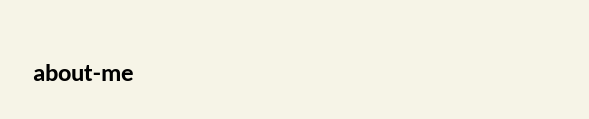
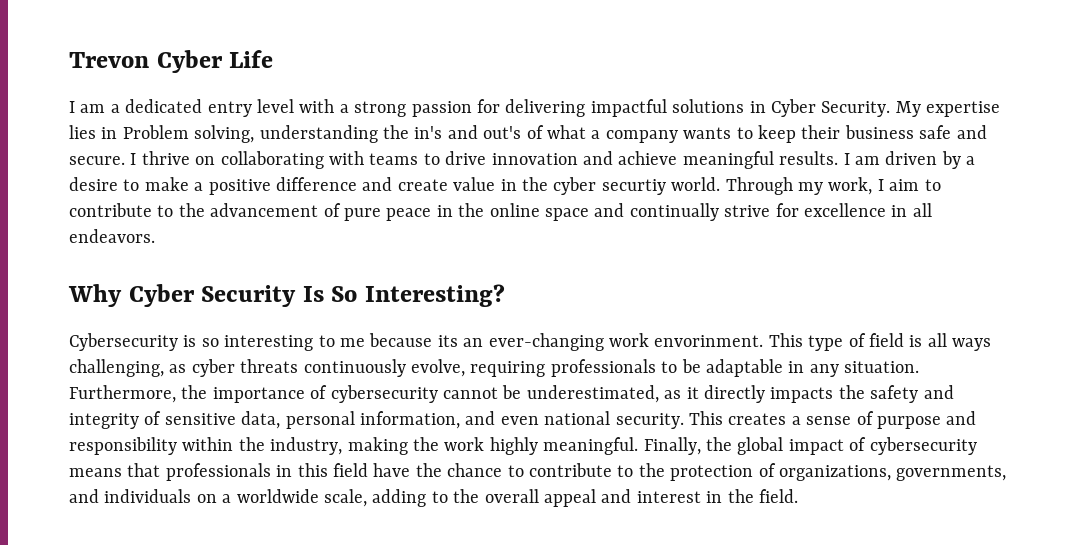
[33,64,134,81] about-me -> [69,50,274,73] [69,99,1001,117] [69,125,987,143] [69,151,976,169] [69,177,941,195] [69,203,932,221] [69,229,155,243] [68,284,505,307] [69,333,992,351] [69,359,920,377] [69,385,954,403] [69,411,977,429] [69,437,977,455] [69,463,1007,481] [69,489,798,507] Trevon Cyber Life // I am a dedicated entry level with a strong passion for delivering impactful solutions in Cyber Security. My expertise lies in Problem solving, understanding the in's and out's of what a company wants to keep their business safe and secure. I thrive on collaborating with teams to drive innovation and achieve meaningful results. I am driven by a desire to make a positive difference and create value in the cyber securtiy world. Through my work, I aim to contribute to the advancement of pure peace in the online space and continually strive for excellence in all endeavors. // Why Cyber Security Is So Interesting? // Cybersecurity is so interesting to me because its an ever-changing work envorinment. This type of field is all ways challenging, as cyber threats continuously evolve, requiring professionals to be adaptable in any situation. Furthermore, the importance of cybersecurity cannot be underestimated, as it directly impacts the safety and integrity of sensitive data, personal information, and even national security. This creates a sense of purpose and responsibility within the industry, making the work highly meaningful. Finally, the global impact of cybersecurity means that professionals in this field have the chance to contribute to the protection of organizations, governments, and individuals on a worldwide scale, adding to the overall appeal and interest in the field.

